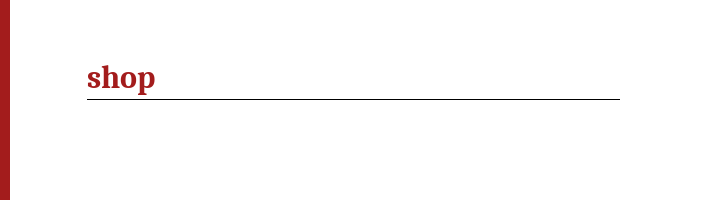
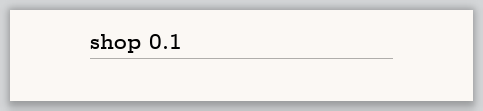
(155, 80) none -> [149,34,182,49] 0.1

